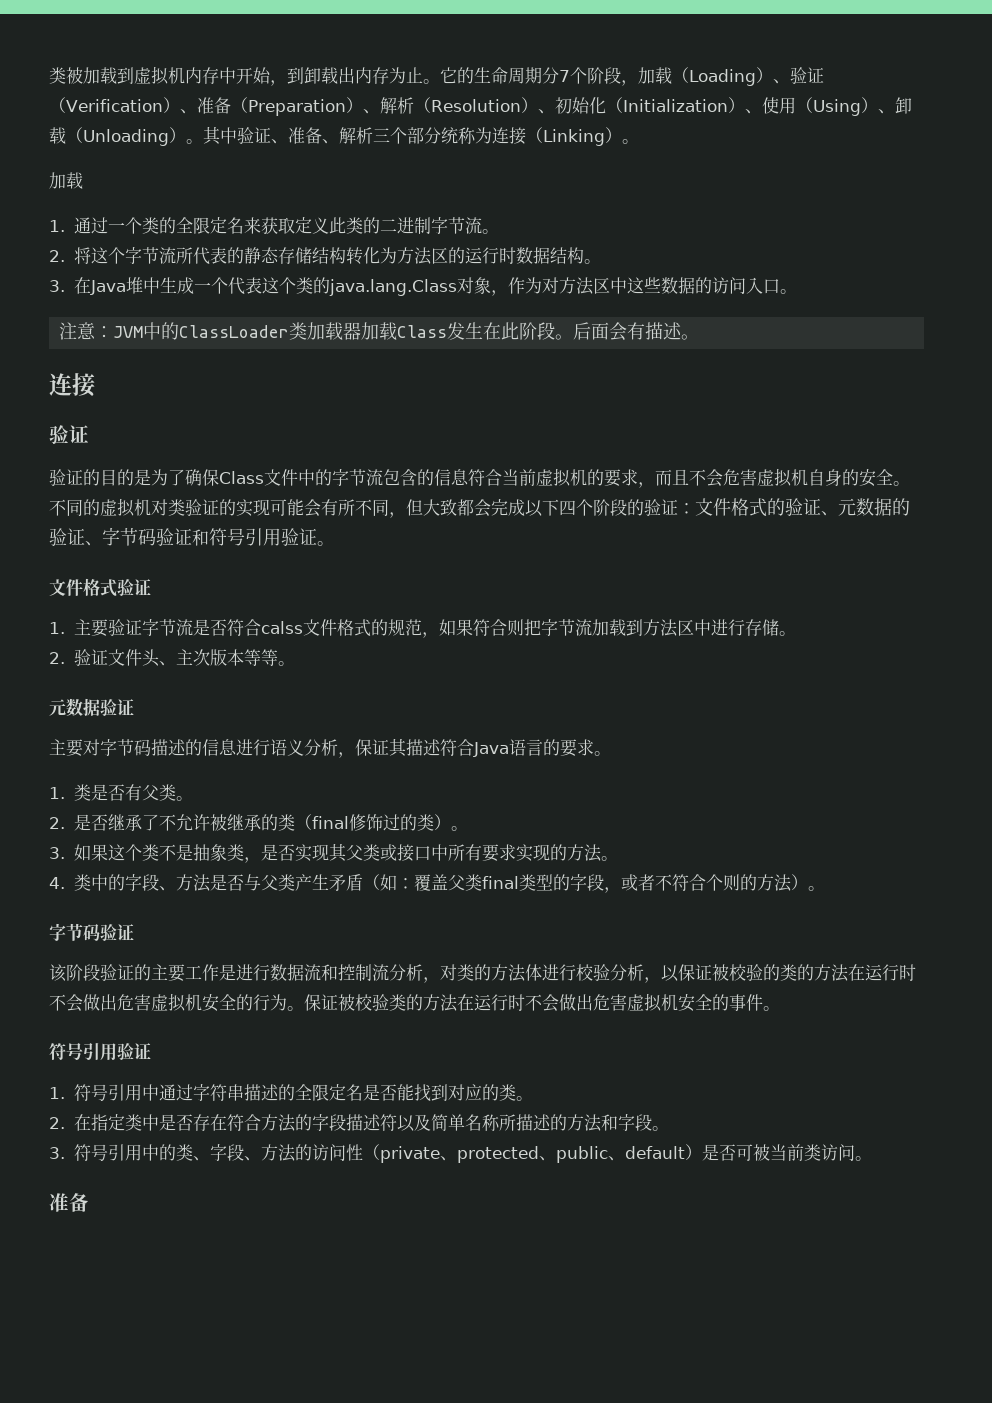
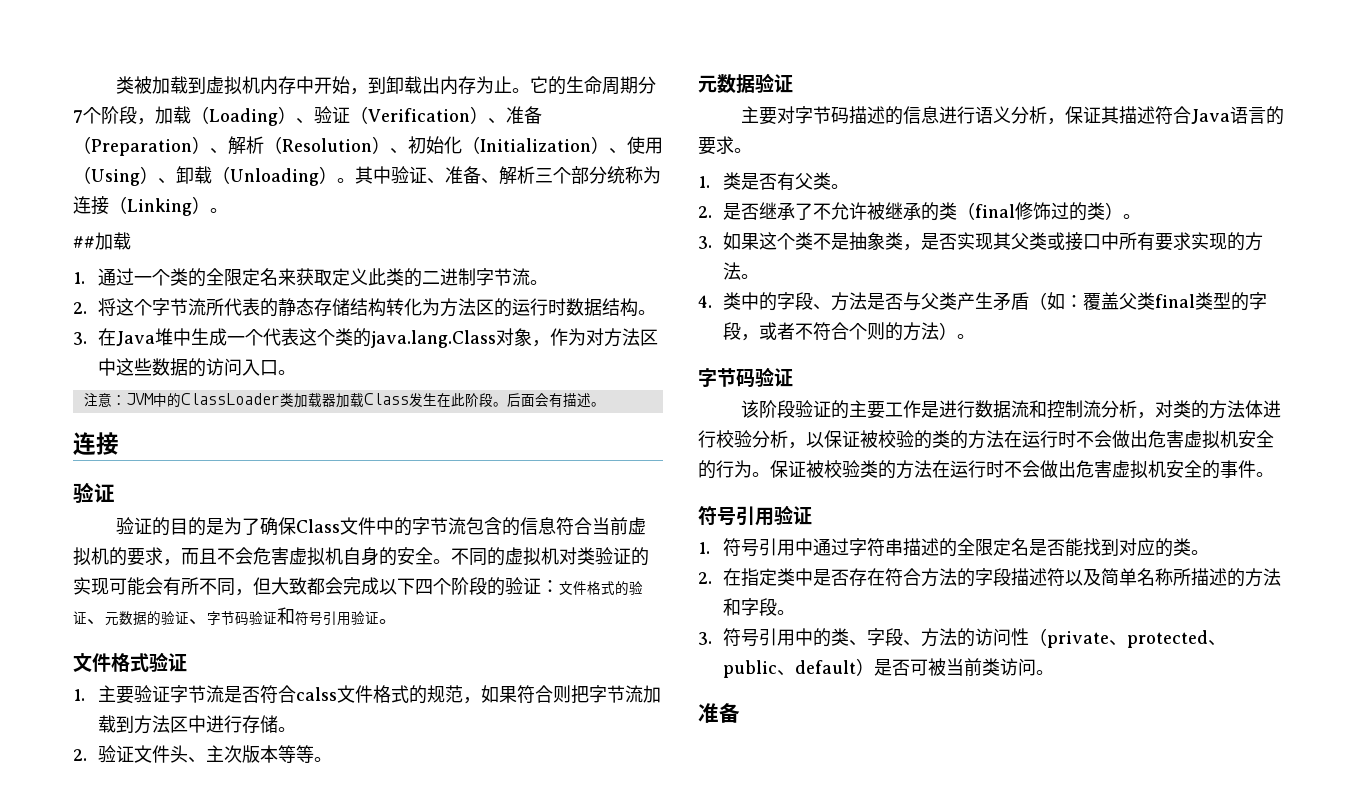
(639, 141) none -> [73,236,95,248] ##

